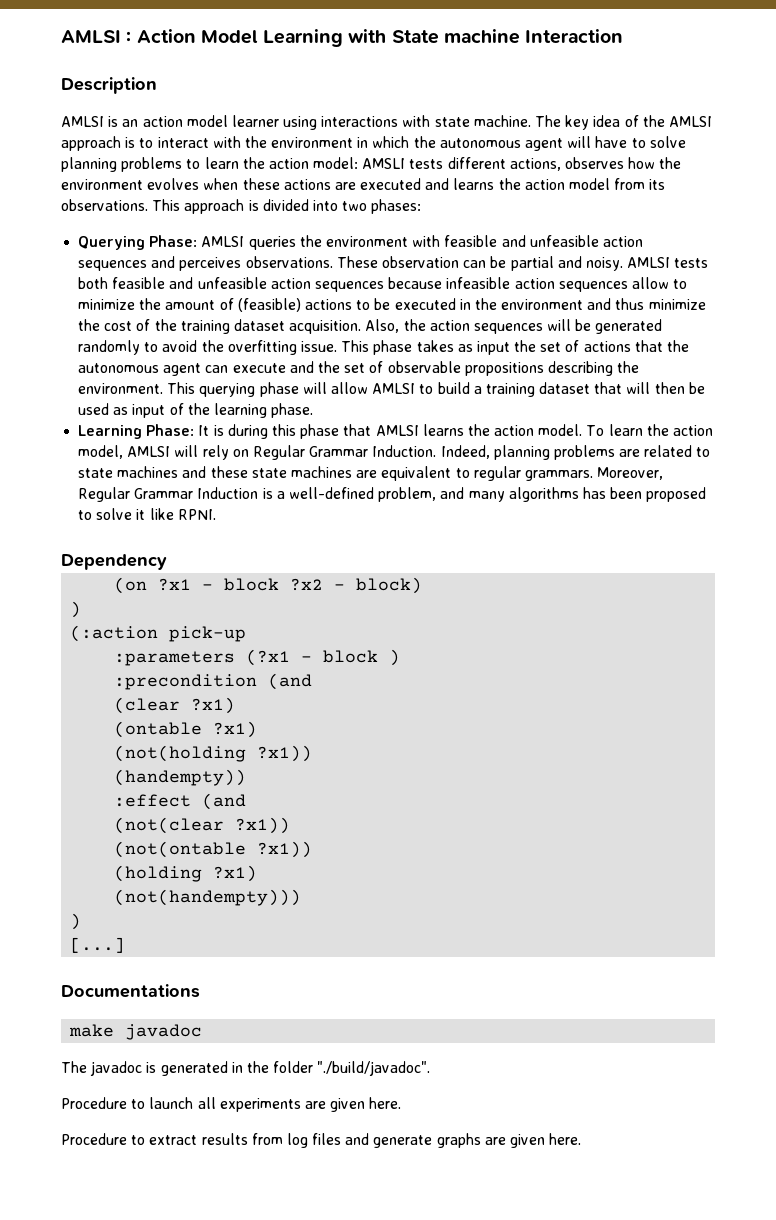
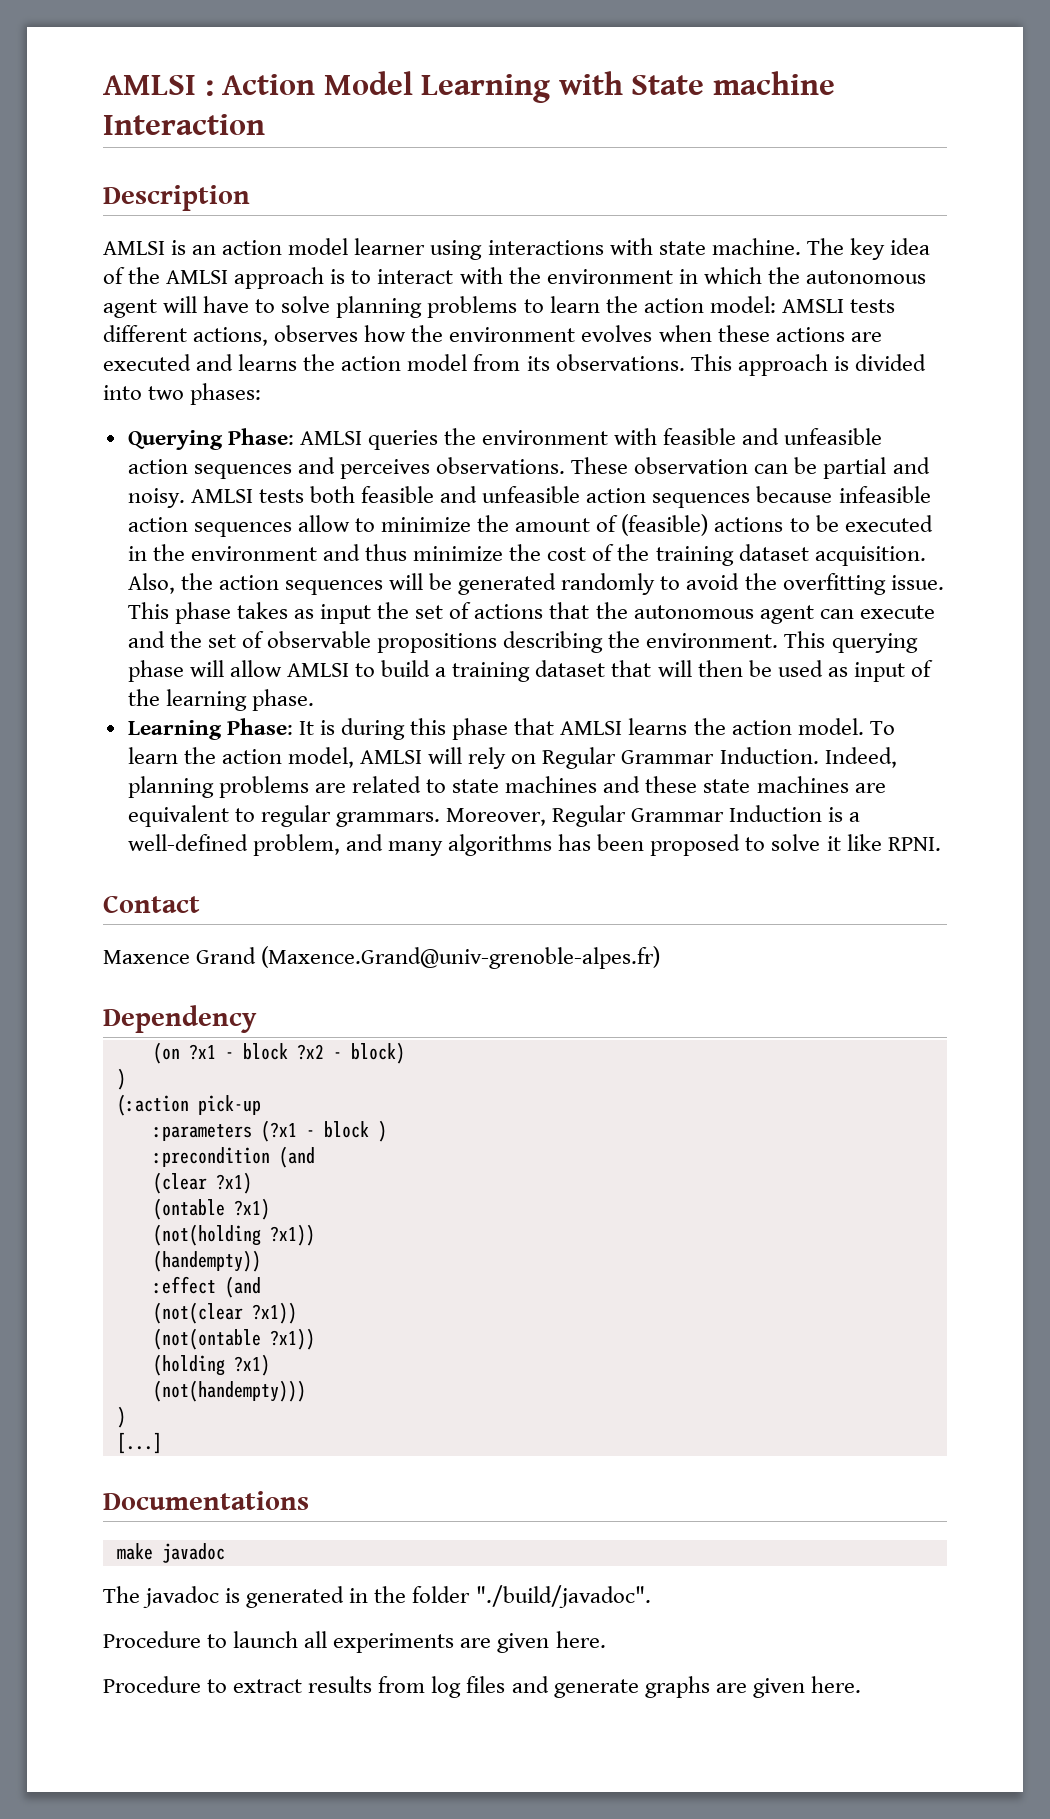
(216, 514) none -> [103,895,200,913] [103,946,661,969] // Contact // Maxence Grand (Maxence.Grand@univ-grenoble-alpes.fr)

